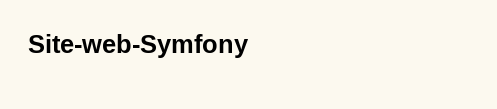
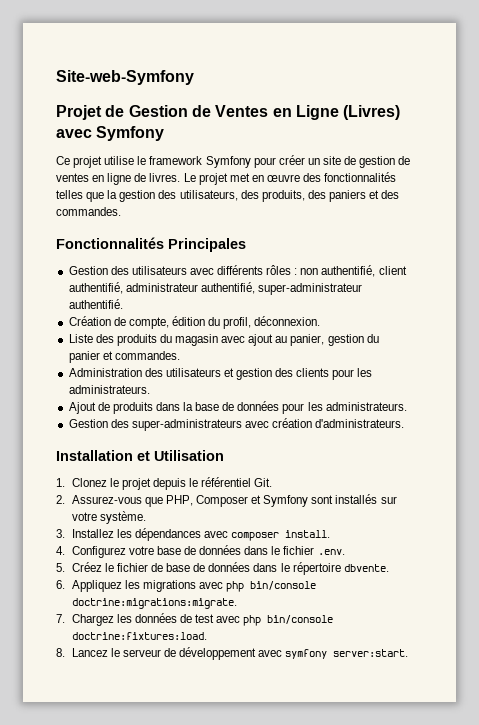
(249, 46) none -> [56,105,401,120] [56,126,165,141] [56,155,411,168] [56,172,397,185] [56,190,400,202] [56,207,121,216] [56,237,246,252] [68,265,407,277] [68,282,362,295] [68,299,123,309] [68,316,321,329] [68,334,379,346] [68,351,180,363] [68,368,373,380] [68,385,150,394] [68,401,407,414] [68,418,405,431] [56,450,224,461] [56,477,273,490] [56,494,397,507] [71,511,146,524] [56,528,331,541] [56,545,345,558] [56,562,389,575] [56,580,317,592] [71,598,237,609] [56,613,334,626] [71,632,207,640] [56,647,409,660] // Projet de Gestion de Ventes en Ligne (Livres) avec Symfony // Ce projet utilise le framework Symfony pour créer un site de gestion de ventes en ligne de livres. Le projet met en œuvre des fonctionnalités telles que la gestion des utilisateurs, des produits, des paniers et des commandes. // Fonctionnalités Principales // Gestion des utilisateurs avec différents rôles : non authentifié, client authentifié, administrateur authentifié, super-administrateur authentifié. // Création de compte, édition du profil, déconnexion. // Liste des produits du magasin avec ajout au panier, gestion du panier et commandes. // Administration des utilisateurs et gestion des clients pour les administrateurs. // Ajout de produits dans la base de données pour les administrateurs. // Gestion des super-administrateurs avec création d'administrateurs. // Installation et Utilisation // 1. Clonez le projet depuis le référentiel Git. // 2. Assurez-vous que PHP, Composer et Symfony sont installés sur votre système. // 3. Installez les dépendances avec composer install. // 4. Configurez votre base de données dans le fichier .env. // 5. Créez le fichier de base de données dans le répertoire dbvente. // 6. Appliquez les migrations avec php bin/console doctrine:migrations:migrate. // 7. Chargez les données de test avec php bin/console doctrine:fixtures:load. // 8. Lancez le serveur de développement avec symfony server:start.

